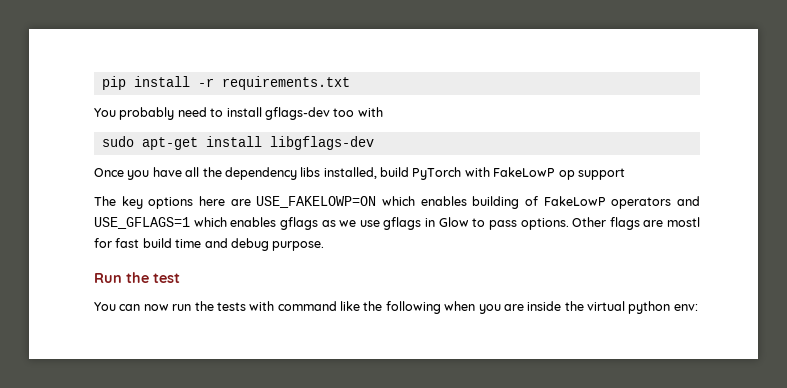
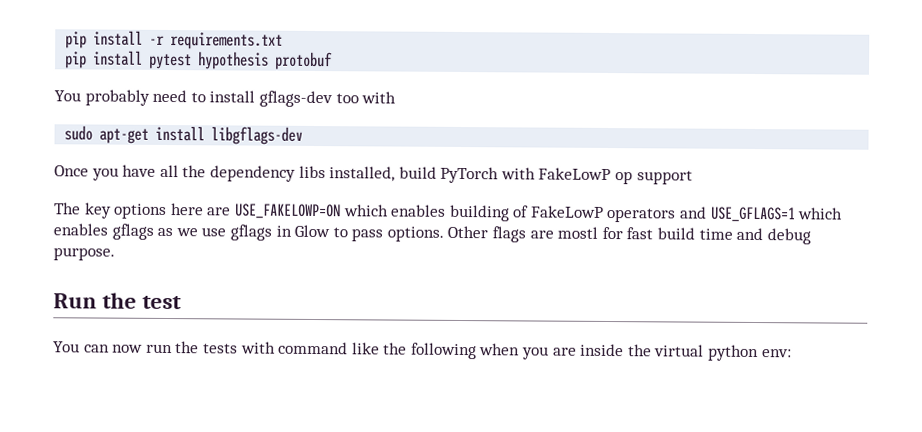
(350, 83) none -> [64,50,334,71] // pip install pytest hypothesis protobuf

